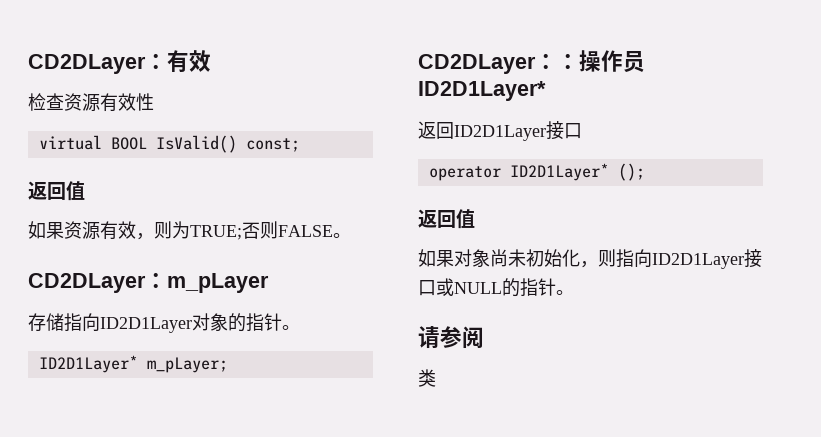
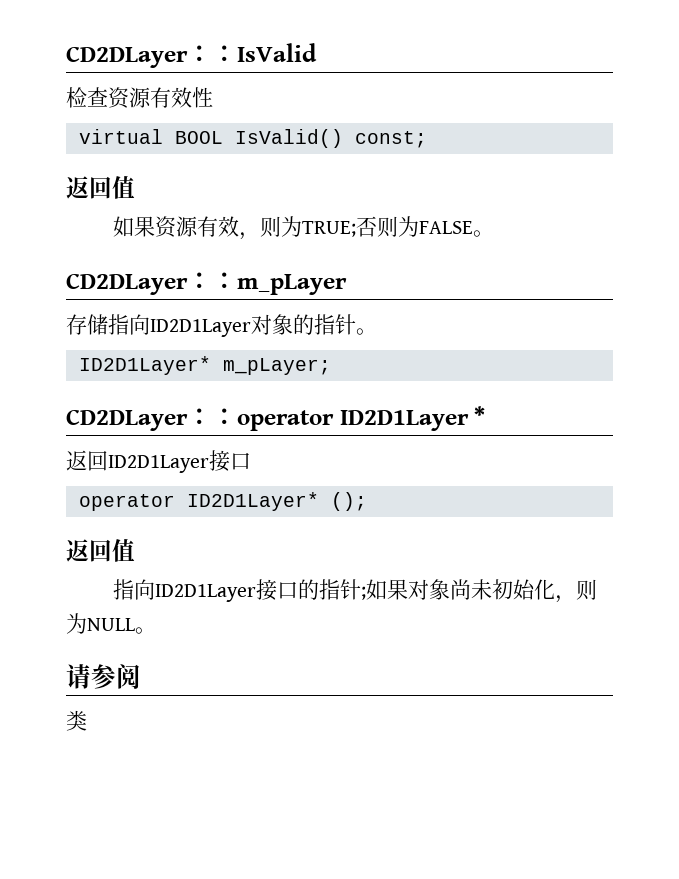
[28,50,211,74] CD2DLayer：有效 -> [66,43,317,68] CD2DLayer：：IsValid
(278, 230) none -> [397,216,419,237] 为
(167, 280) none -> [212,272,237,289] ：
[579,50,645,73] [418,81,546,101] 操作员ID2D1Layer* -> [237,406,486,431] operator ID2D1Layer *
(475, 219) none -> [112,579,366,602] 指向ID2D1Layer接口的指针;
[616,249,762,269] [418,278,556,297] 指向ID2D1Layer接口或NULL的指针 -> [66,613,135,634] 为NULL

